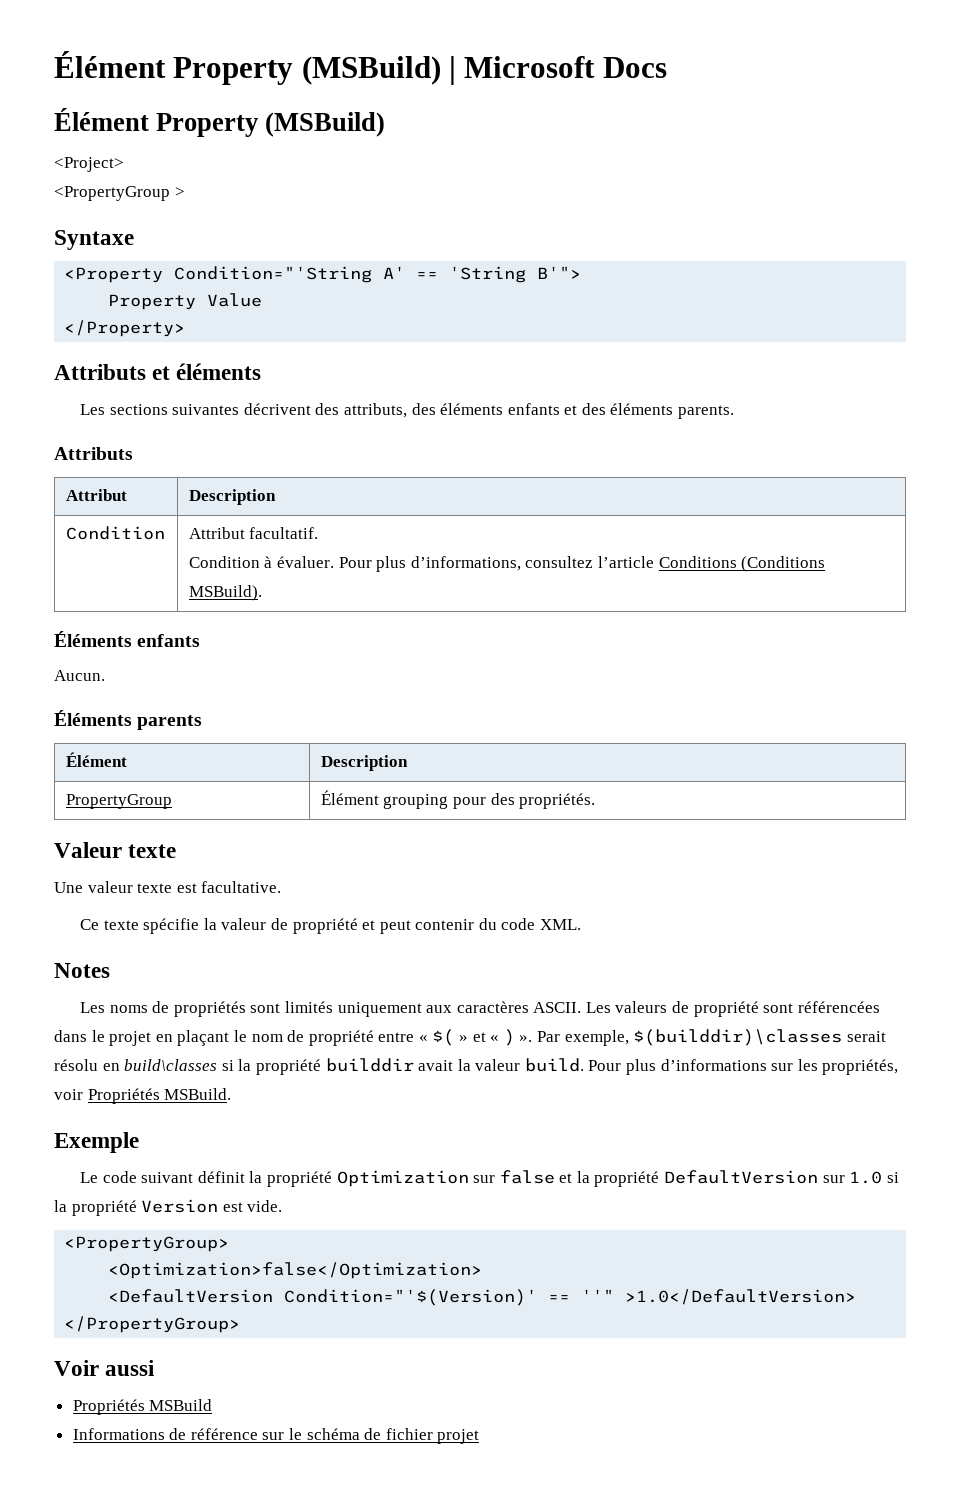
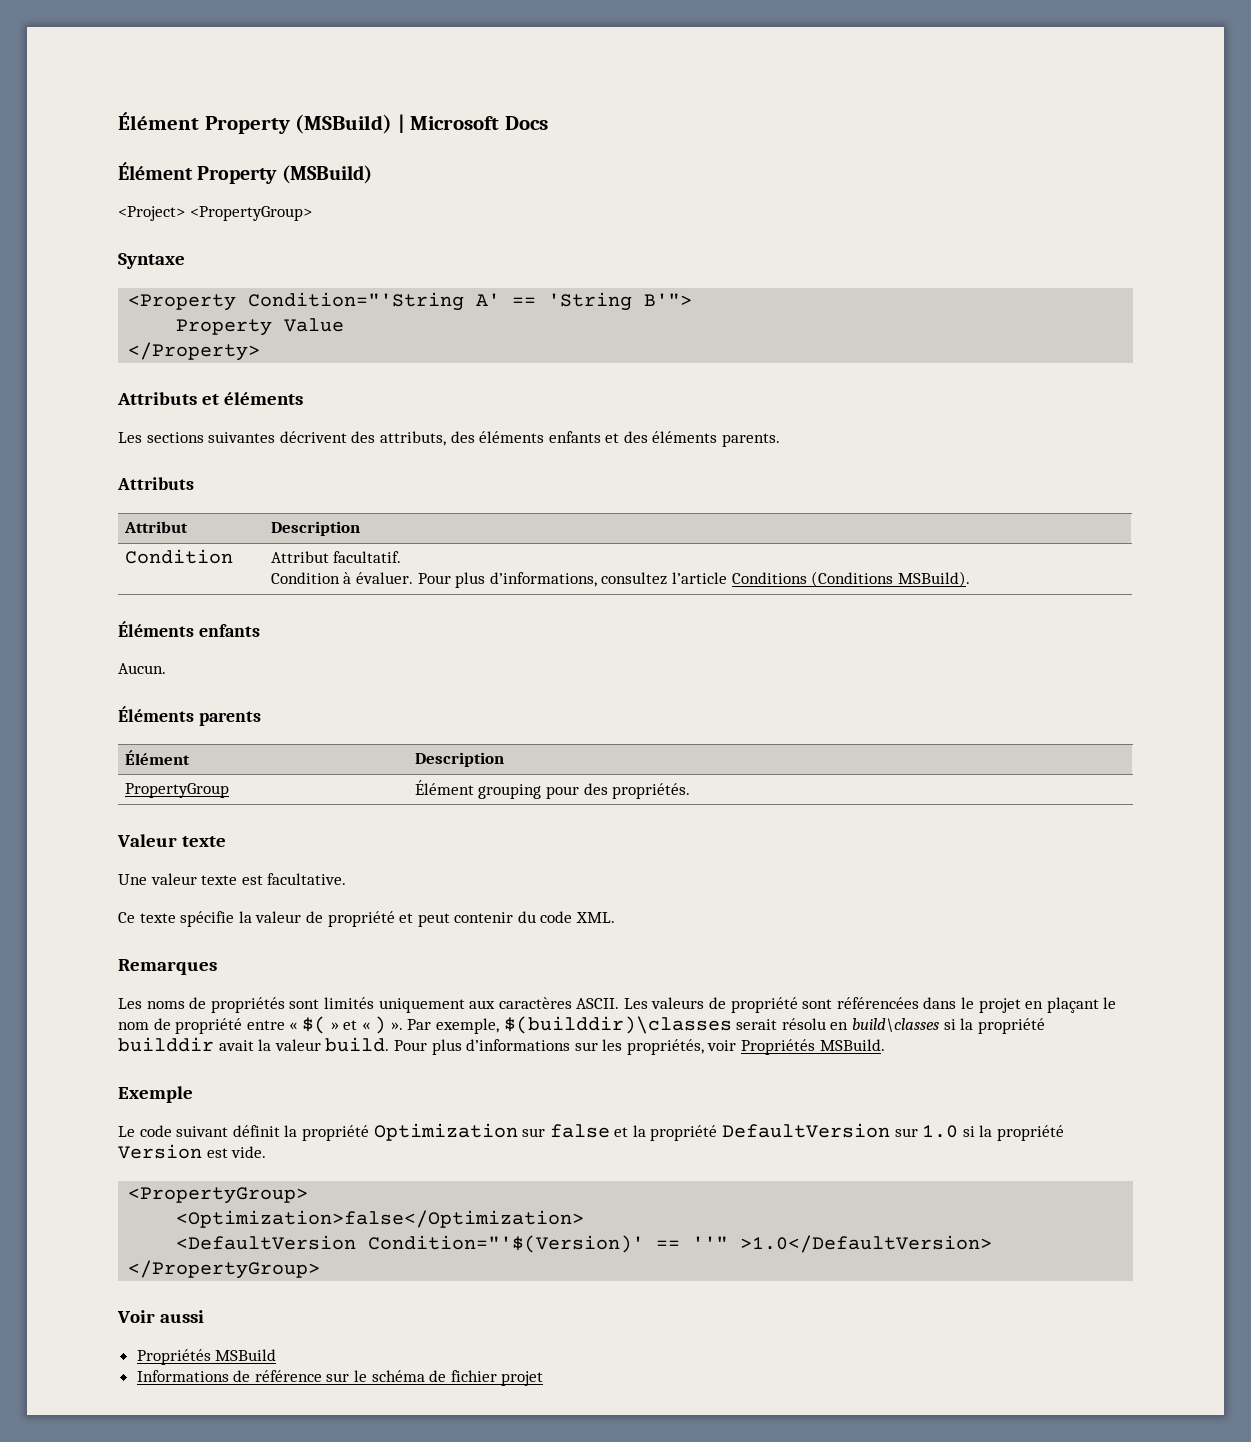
[54,186,185,201] // <PropertyGroup > -> [189,206,312,221] <PropertyGroup>
[54,963,110,978] Notes -> [118,959,217,975] Remarques

